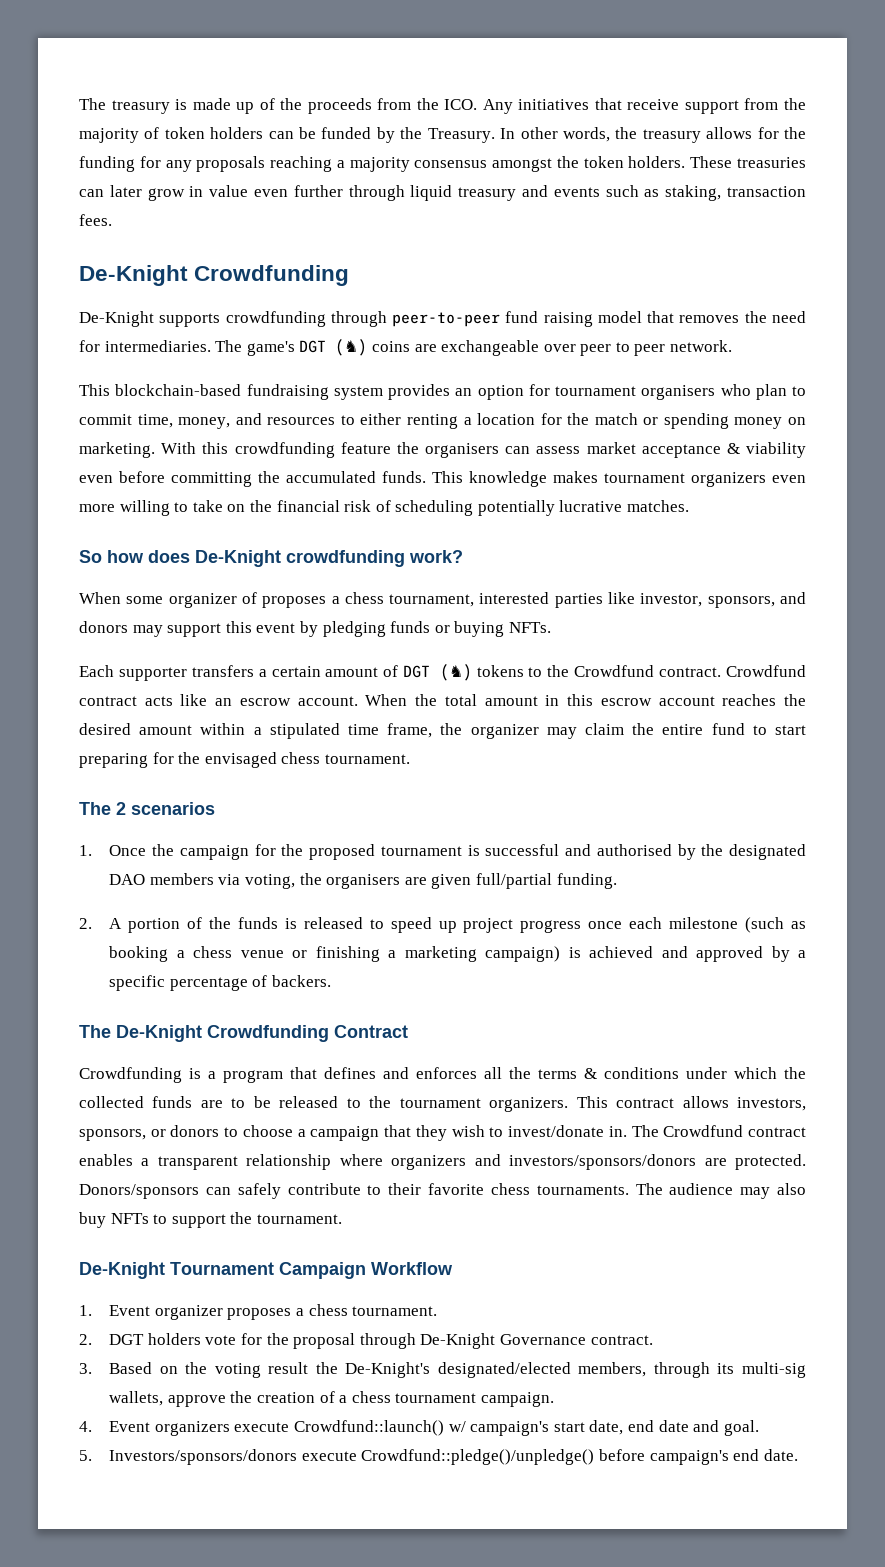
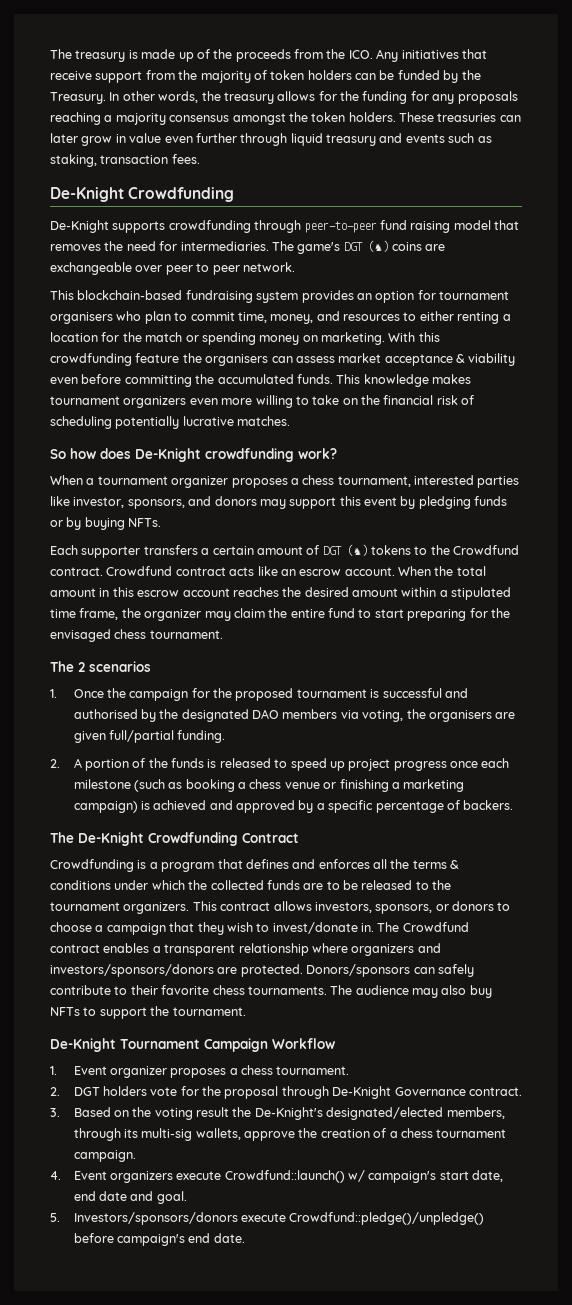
[126,592,257,608] some organizer of -> [86,476,229,488] a tournament organizer
(450, 629) none -> [66,517,82,530] by

